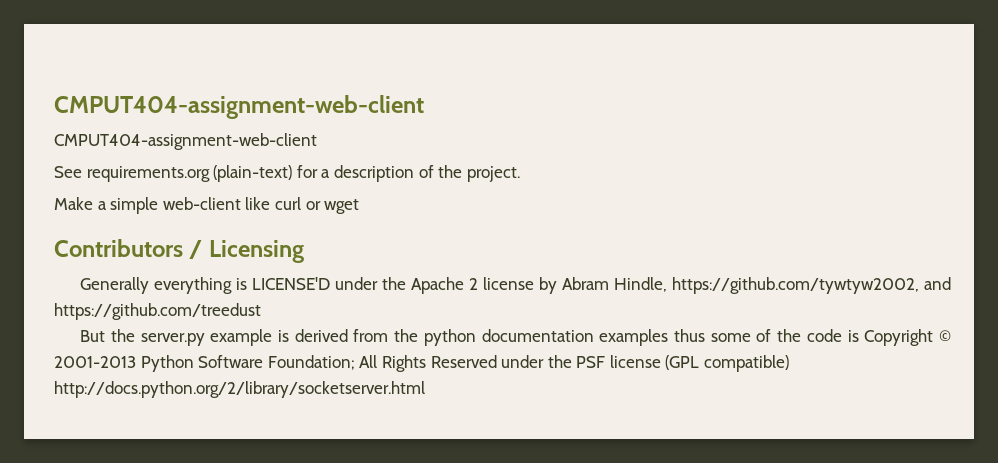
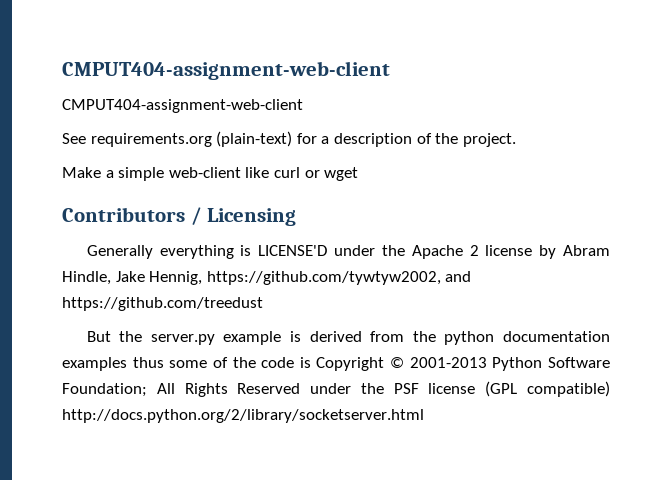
(668, 284) none -> [115,271,203,285] Jake Hennig,

